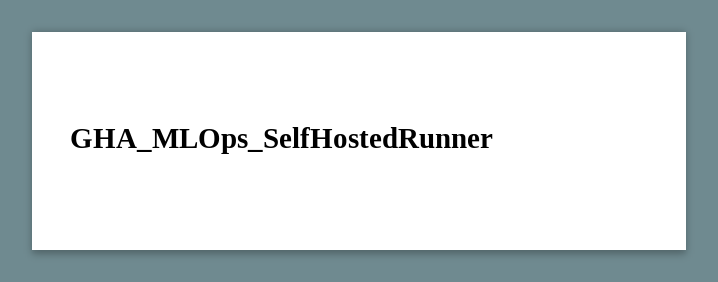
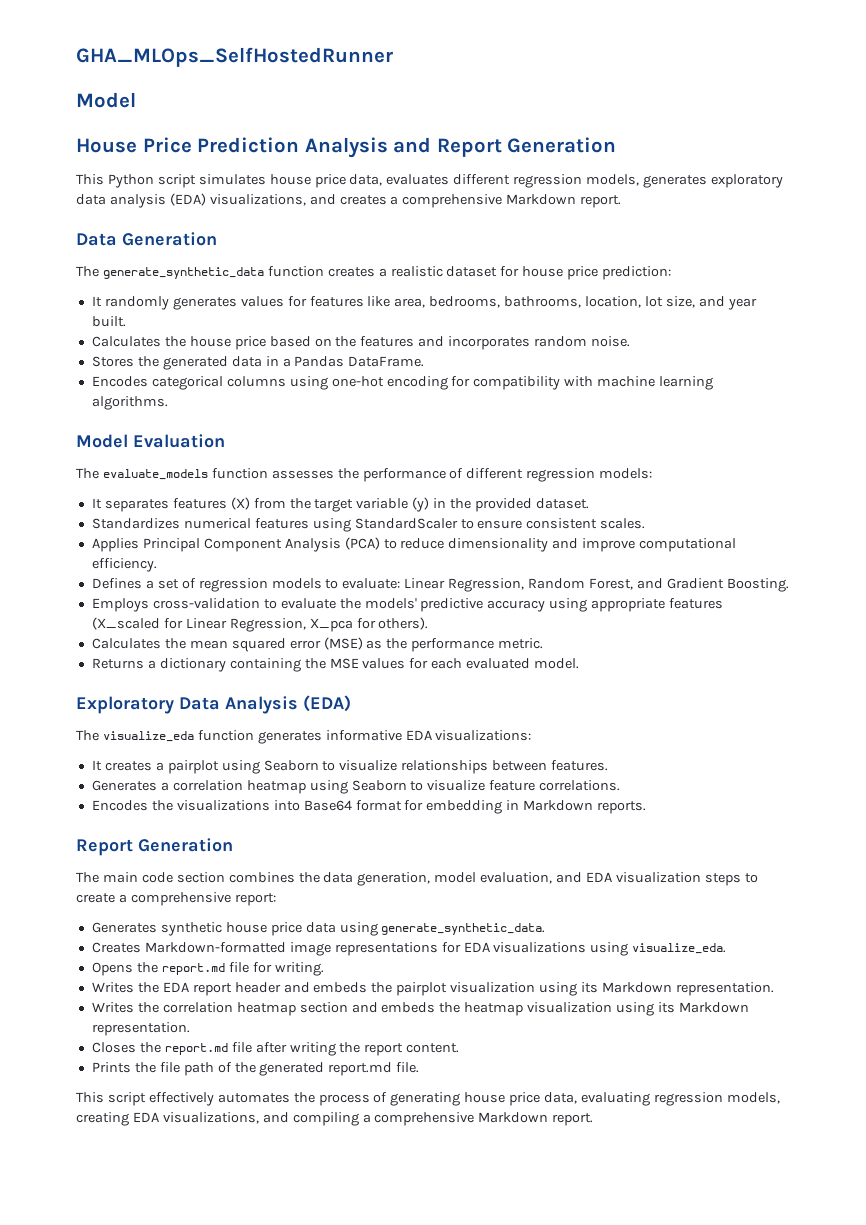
(493, 140) none -> [76,92,136,108] [76,137,617,158] [76,174,783,188] [76,193,622,208] [76,232,217,246] [76,266,672,280] [91,296,757,310] [91,316,126,327] [91,336,631,350] [91,356,425,370] [91,376,714,390] [91,396,168,410] [76,434,225,448] [76,468,653,482] [91,497,589,512] [91,518,646,532] [91,537,737,552] [91,558,157,572] [91,578,789,592] [91,598,724,612] [91,617,429,632] [91,637,544,652] [91,658,580,672] [76,695,351,714] [76,730,532,744] [91,760,609,774] [91,780,621,794] [91,800,647,814] [76,838,233,856] [76,872,758,886] [76,892,276,906] [91,922,546,936] [91,942,727,956] [91,962,324,976] [91,982,774,996] [91,1002,749,1016] [91,1022,190,1036] [91,1042,460,1056] [91,1062,420,1076] [76,1092,780,1106] [76,1112,594,1126] // Model // House Price Prediction Analysis and Report Generation // This Python script simulates house price data, evaluates different regression models, generates exploratory data analysis (EDA) visualizations, and creates a comprehensive Markdown report. // Data Generation // The generate_synthetic_data function creates a realistic dataset for house price prediction: // It randomly generates values for features like area, bedrooms, bathrooms, location, lot size, and year built. // Calculates the house price based on the features and incorporates random noise. // Stores the generated data in a Pandas DataFrame. // Encodes categorical columns using one-hot encoding for compatibility with machine learning algorithms. // Model Evaluation // The evaluate_models function assesses the performance of different regression models: // It separates features (X) from the target variable (y) in the provided dataset. // Standardizes numerical features using StandardScaler to ensure consistent scales. // Applies Principal Component Analysis (PCA) to reduce dimensionality and improve computational efficiency. // Defines a set of regression models to evaluate: Linear Regression, Random Forest, and Gradient Boosting. // Employs cross-validation to evaluate the models' predictive accuracy using appropriate features (X_scaled for Linear Regression, X_pca for others). // Calculates the mean squared error (MSE) as the performance metric. // Returns a dictionary containing the MSE values for each evaluated model. // Exploratory Data Analysis (EDA) // The visualize_eda function generates informative EDA visualizations: // It creates a pairplot using Seaborn to visualize relationships between features. // Generates a correlation heatmap using Seaborn to visualize feature correlations. // Encodes the visualizations into Base64 format for embedding in Markdown reports. // Report Generation // The main code section combines the data generation, model evaluation, and EDA visualization steps to create a comprehensive report: // Generates synthetic house price data using generate_synthetic_data. // Creates Markdown-formatted image representations for EDA visualizations using visualize_eda. // Opens the report.md file for writing. // Writes the EDA report header and embeds the pairplot visualization using its Markdown representation. // Writes the correlation heatmap section and embeds the heatmap visualization using its Markdown representation. // Closes the report.md file after writing the report content. // Prints the file path of the generated report.md file. // This script effectively automates the process of generating house price data, evaluating regression models, creating EDA visualizations, and compiling a comprehensive Markdown report.

